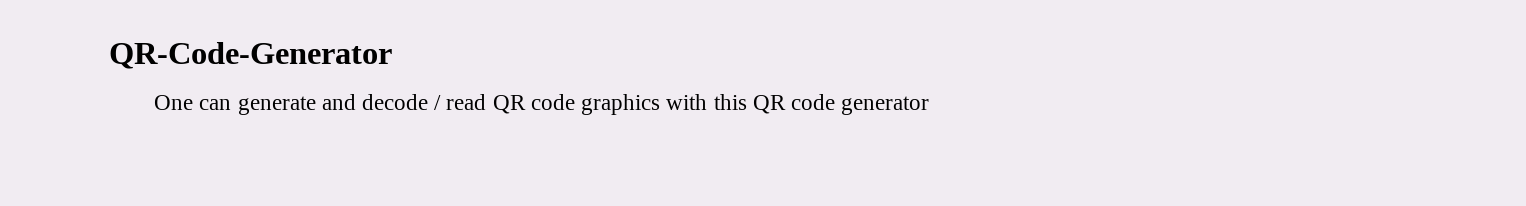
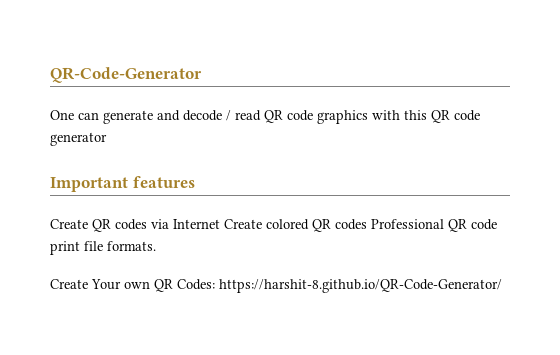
(930, 105) none -> [50,176,195,192] [50,219,497,232] [50,241,156,255] [50,279,502,293] // Important features // Create QR codes via Internet Create colored QR codes Professional QR code print file formats. // Create Your own QR Codes: https://harshit-8.github.io/QR-Code-Generator/

